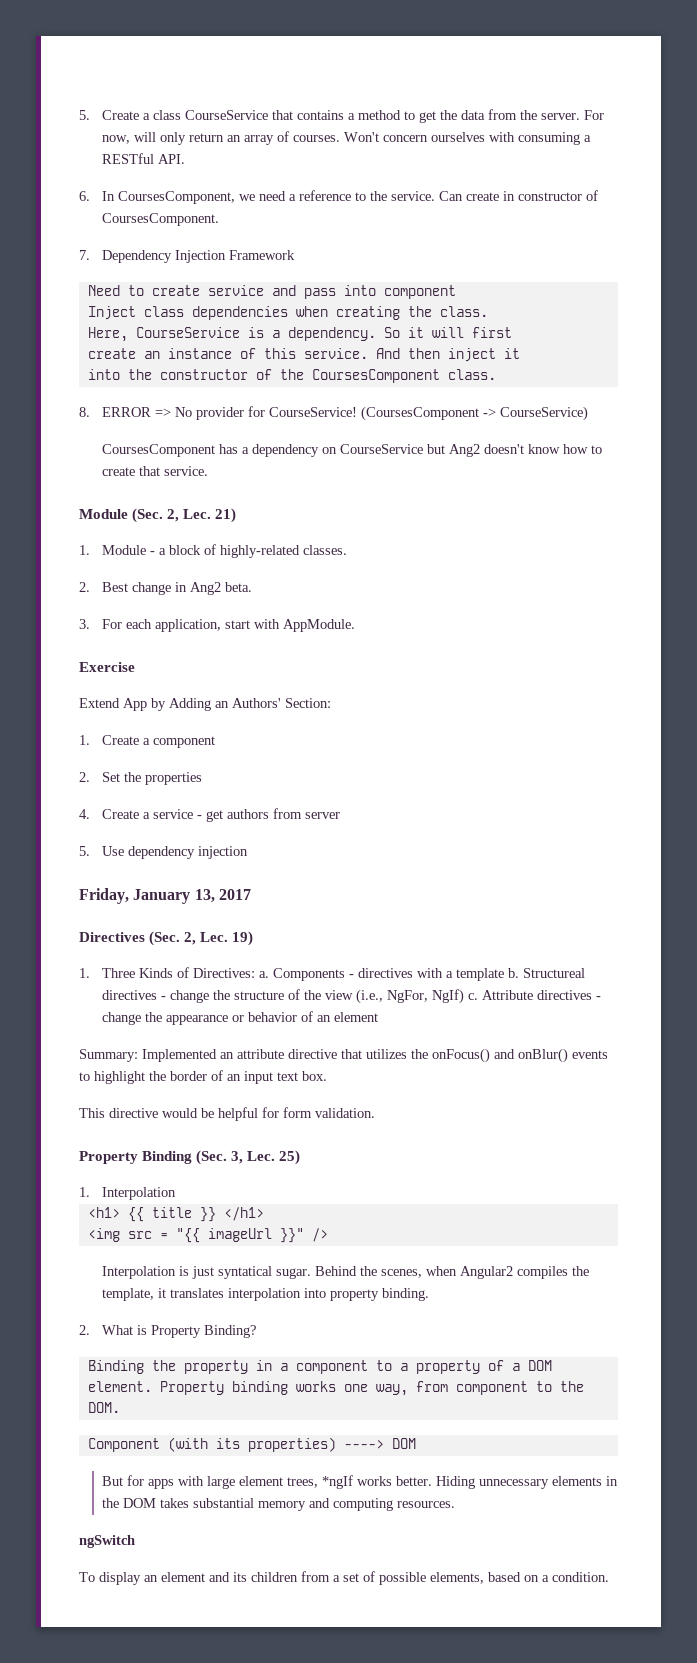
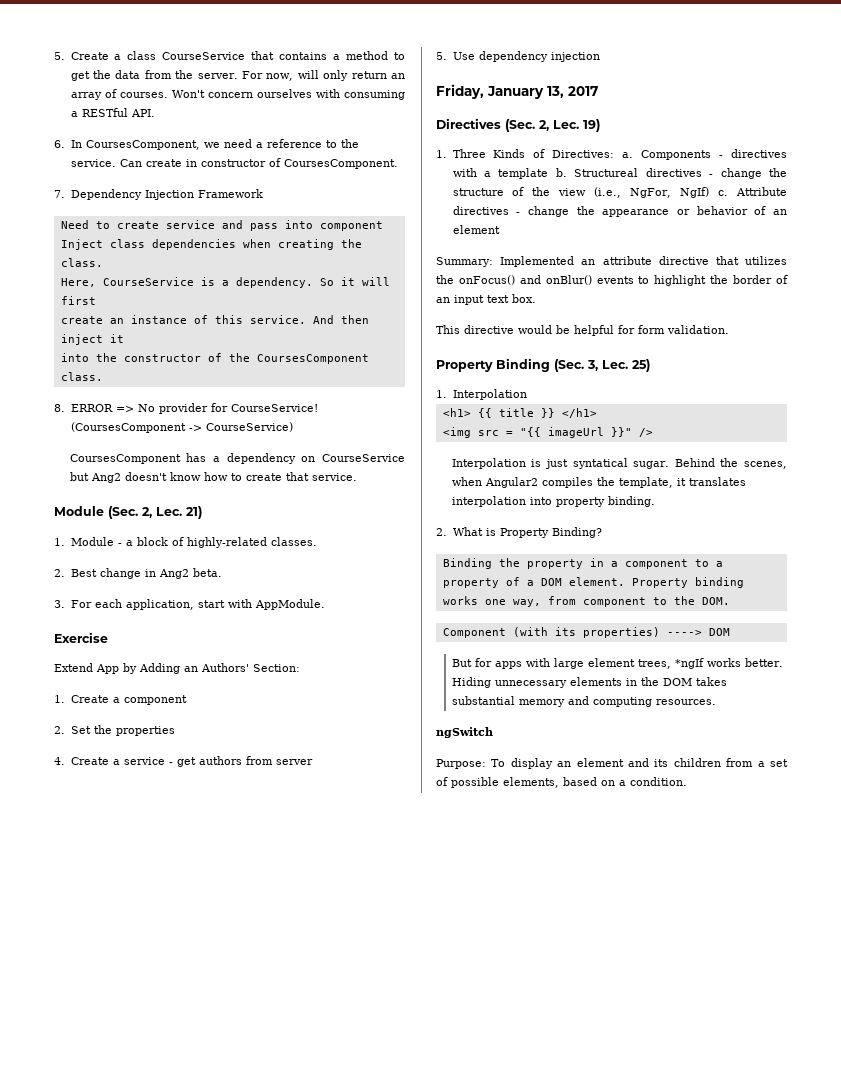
(135, 1541) none -> [436,759,486,769] Purpose:

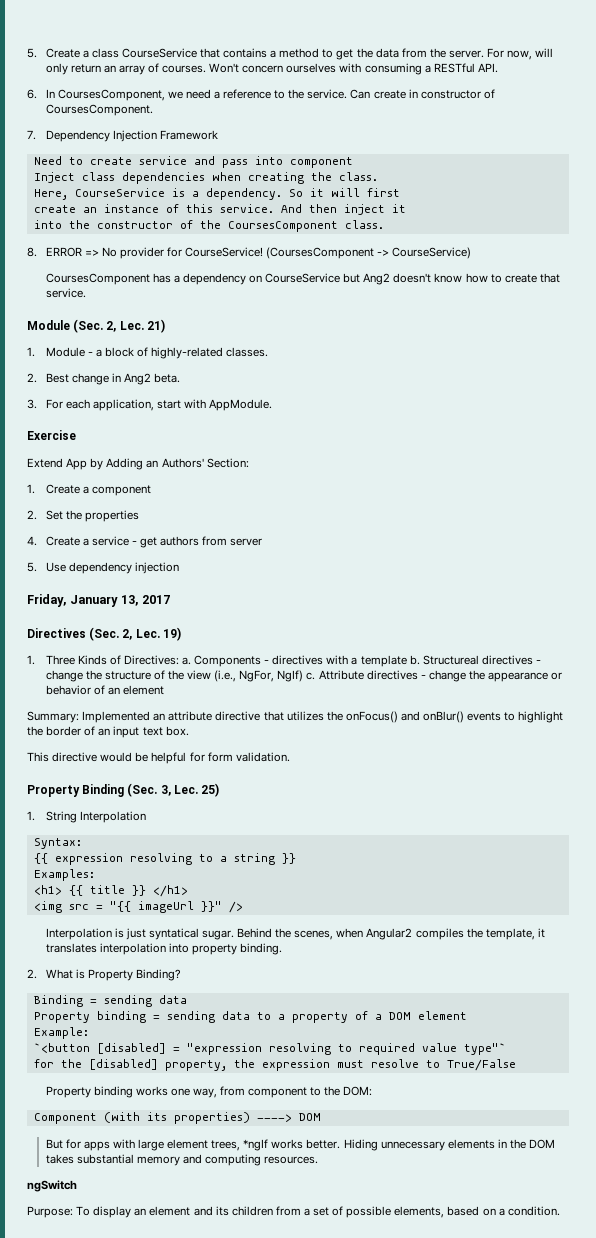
[452,389,527,400] Interpolation -> [45,811,146,823] [33,838,82,849] [33,853,296,865] [33,869,95,881] String Interpolation // Syntax: // {{ expression resolving to a string }} // Examples:
[498,558,688,569] the property in a component -> [89,995,187,1007] [33,1011,250,1023] = sending data // Property binding = sending data
[568,577,625,586] element. -> [417,1011,467,1020] [33,1027,89,1039] [33,1043,506,1055] [33,1059,516,1071] element // Example: // `<button [disabled] = "expression resolving to required value type"` // for the [disabled] property, the expression must resolve to True/False //
[701,597,730,605] DOM. -> [343,1086,373,1096] DOM:

